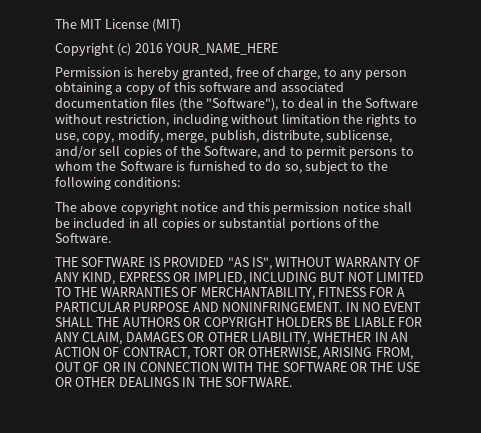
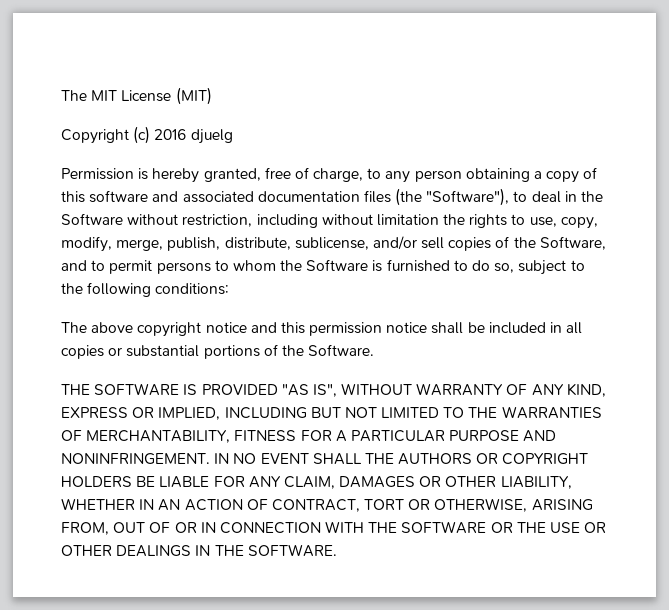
[165,43,279,55] YOUR_NAME_HERE -> [190,129,233,144] djuelg

